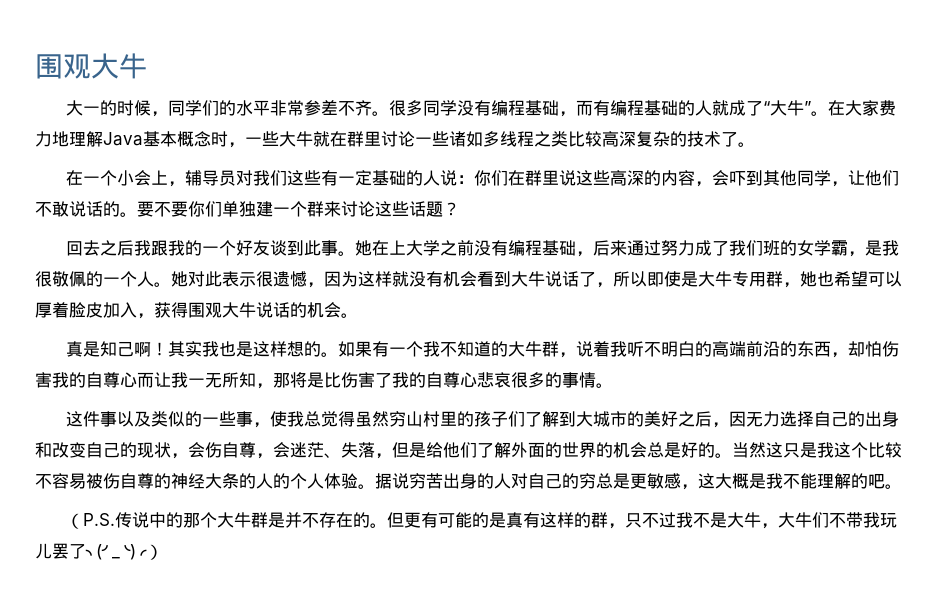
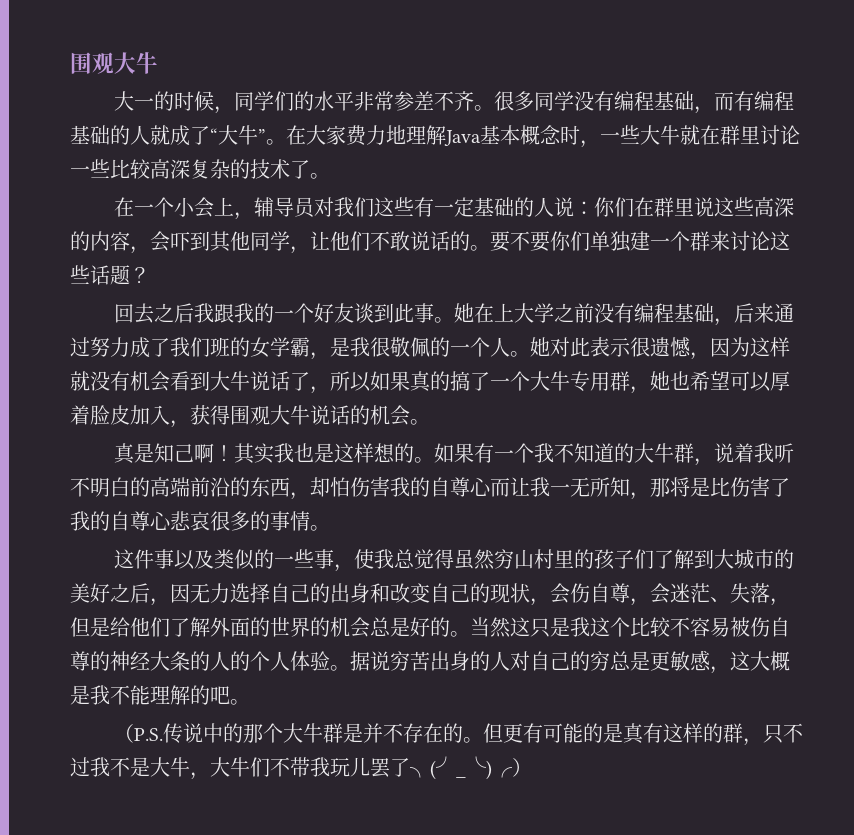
[449,131,568,147] 诸如多线程之类 -> (110, 168) none
[647,271,698,287] 即使是 -> [370,371,530,392] 如果真的搞了一个

